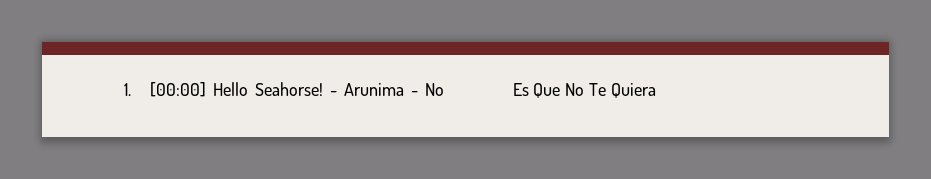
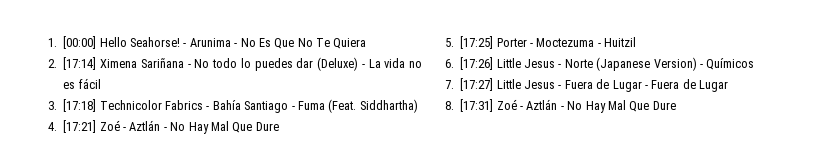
(656, 90) none -> [48,57,422,71] [63,78,101,89] [48,99,418,113] [48,120,279,134] [445,36,637,49] [445,57,755,71] [445,78,728,92] [445,99,676,113] // 2. [17:14] Ximena Sariñana - No todo lo puedes dar (Deluxe) - La vida no es fácil // 3. [17:18] Technicolor Fabrics - Bahía Santiago - Fuma (Feat. Siddhartha) // 4. [17:21] Zoé - Aztlán - No Hay Mal Que Dure // 5. [17:25] Porter - Moctezuma - Huitzil // 6. [17:26] Little Jesus - Norte (Japanese Version) - Químicos // 7. [17:27] Little Jesus - Fuera de Lugar - Fuera de Lugar // 8. [17:31] Zoé - Aztlán - No Hay Mal Que Dure

